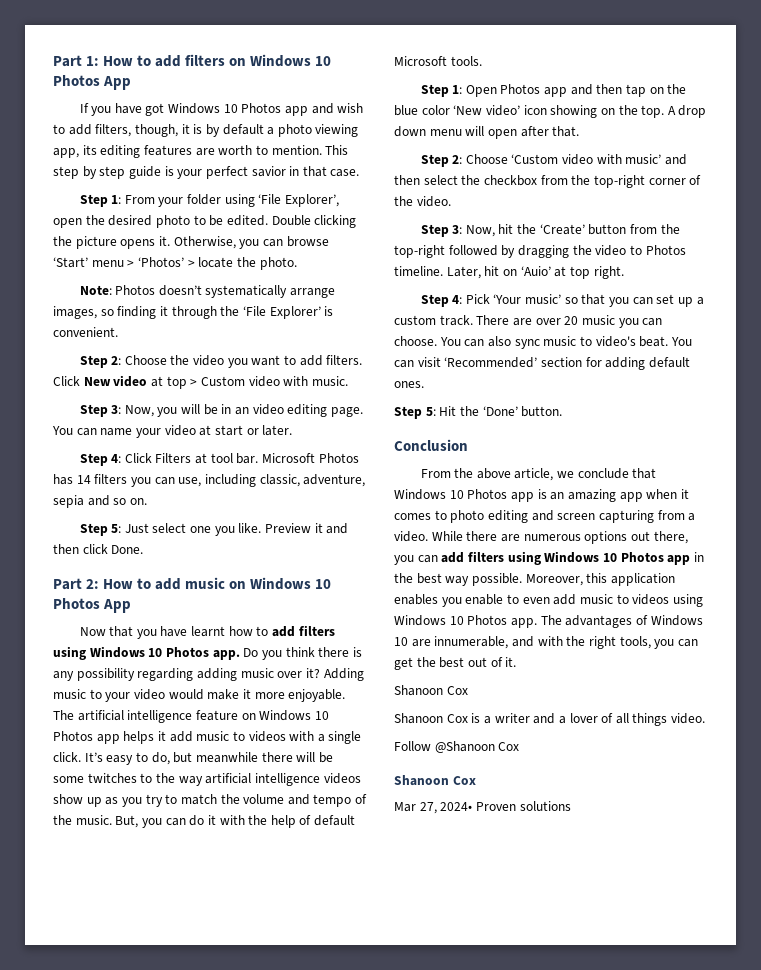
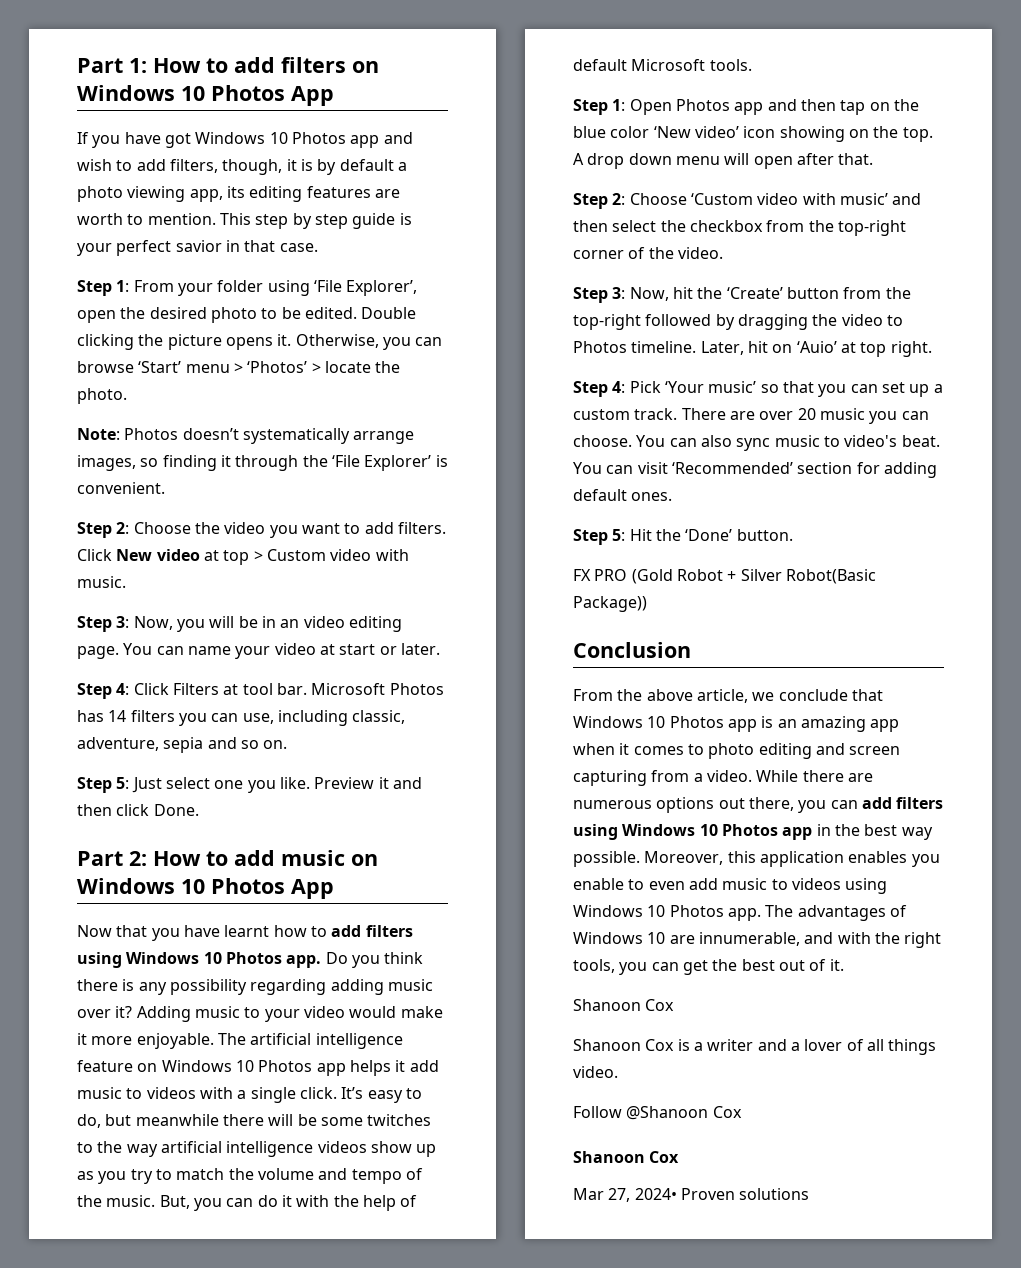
(563, 411) none -> [573,569,876,584] [573,596,647,612] // FX PRO (Gold Robot + Silver Robot(Basic Package))

